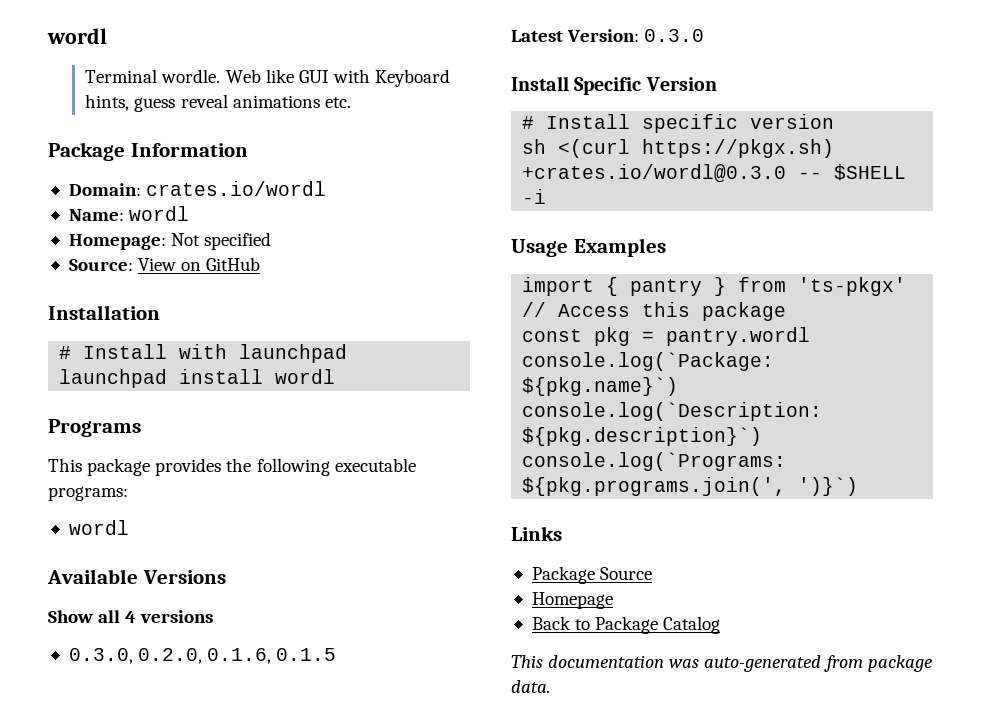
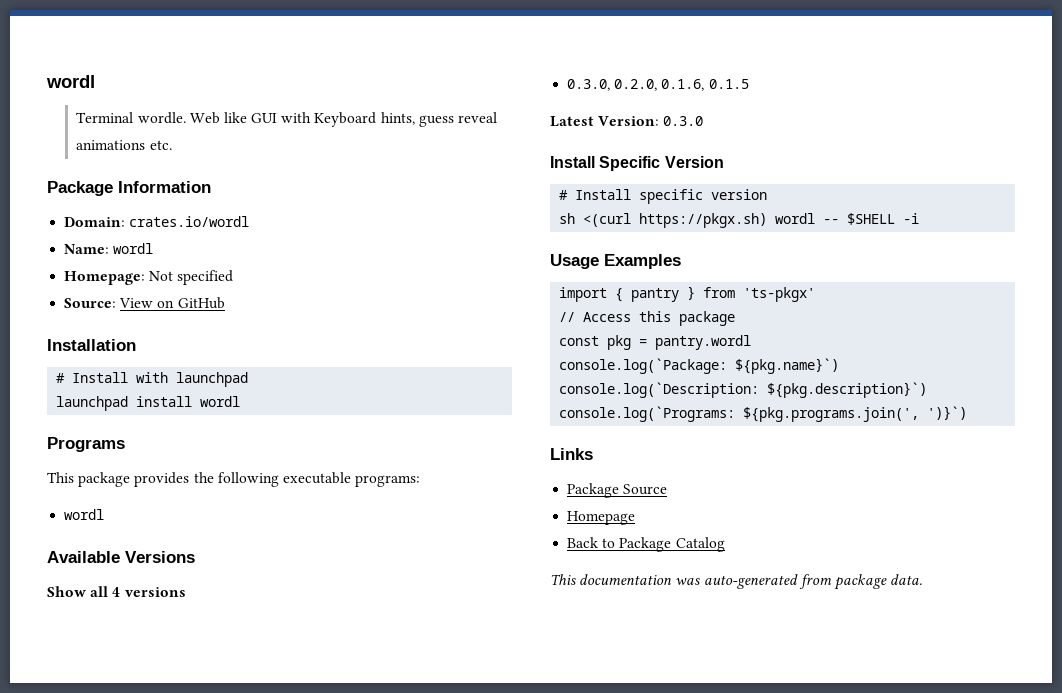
[522,164,787,183] +crates.io/wordl@0.3.0 -> [775,213,816,224] wordl

